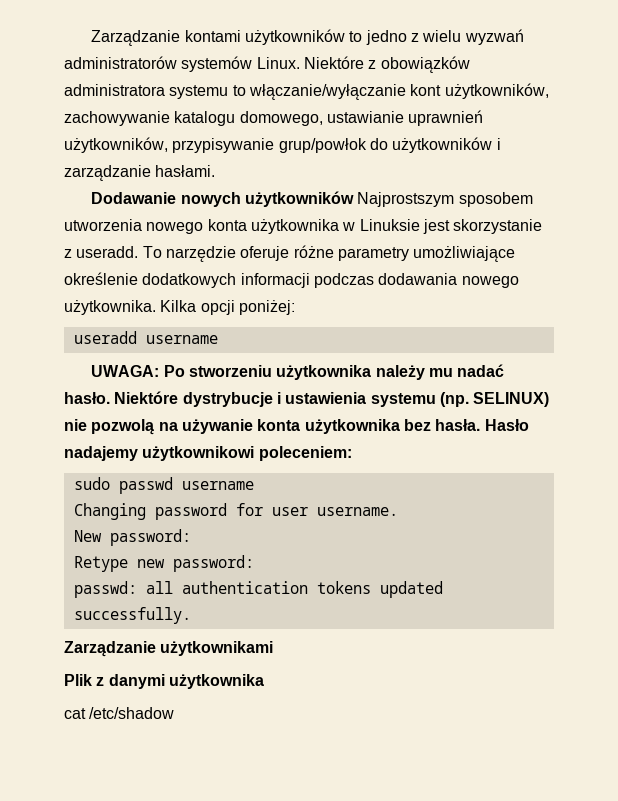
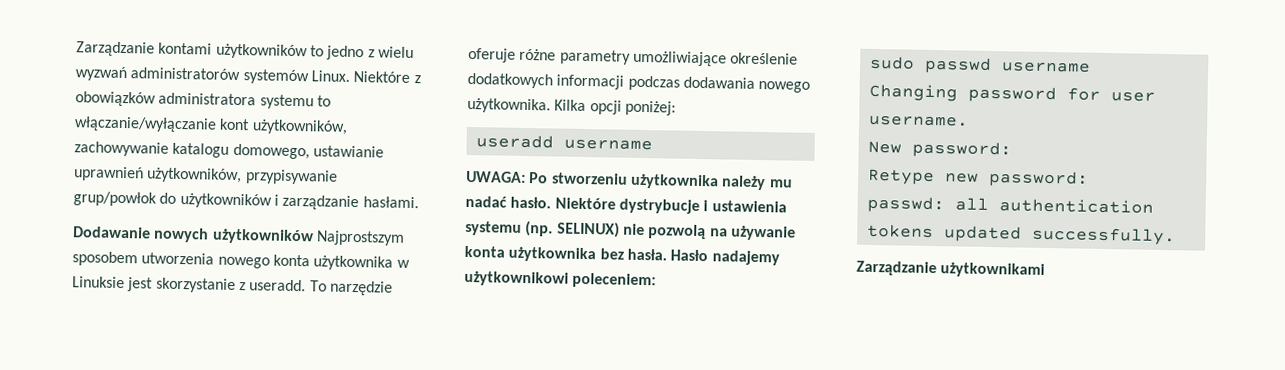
[64,674,264,689] [64,707,175,719] // Plik z danymi użytkownika // cat /etc/shadow -> (1046, 270) none

